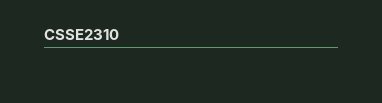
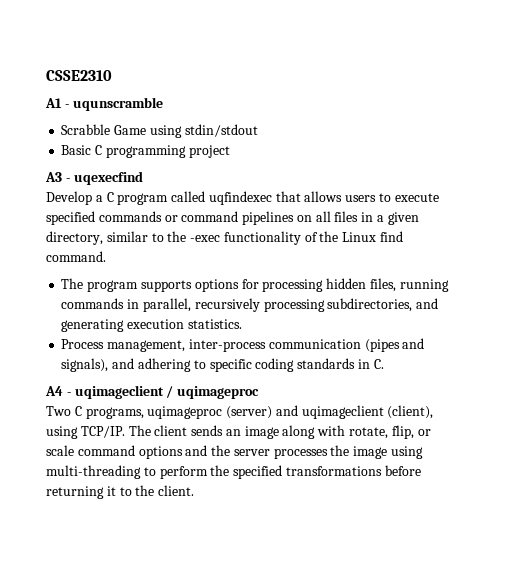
(119, 34) none -> [45,97,163,111] [61,124,258,138] [61,145,230,158] [45,171,143,185] [46,191,439,205] [46,211,419,225] [46,231,404,245] [46,251,106,262] [61,278,449,292] [61,298,439,312] [61,319,242,332] [61,338,425,352] [61,358,384,372] [45,385,260,399] [46,405,434,419] [46,425,431,439] [46,445,424,459] [46,465,421,479] [46,485,195,499] // A1 - uqunscramble // Scrabble Game using stdin/stdout // Basic C programming project // A3 - uqexecfind // Develop a C program called uqfindexec that allows users to execute specified commands or command pipelines on all files in a given directory, similar to the -exec functionality of the Linux find command. // The program supports options for processing hidden files, running commands in parallel, recursively processing subdirectories, and generating execution statistics. // Process management, inter-process communication (pipes and signals), and adhering to specific coding standards in C. // A4 - uqimageclient / uqimageproc // Two C programs, uqimageproc (server) and uqimageclient (client), using TCP/IP. The client sends an image along with rotate, flip, or scale command options and the server processes the image using multi-threading to perform the specified transformations before returning it to the client.

